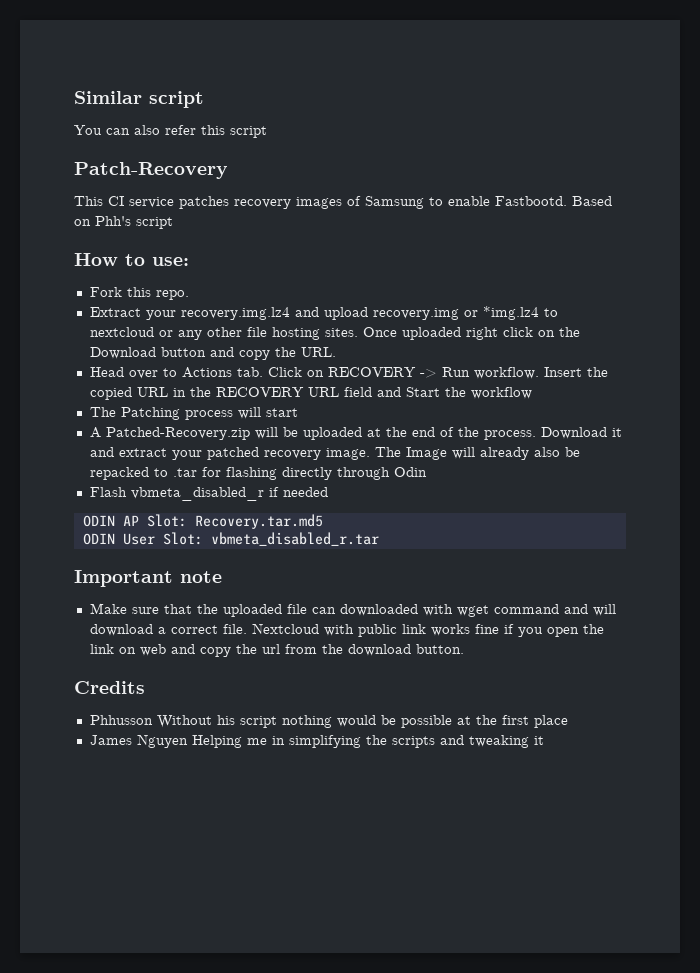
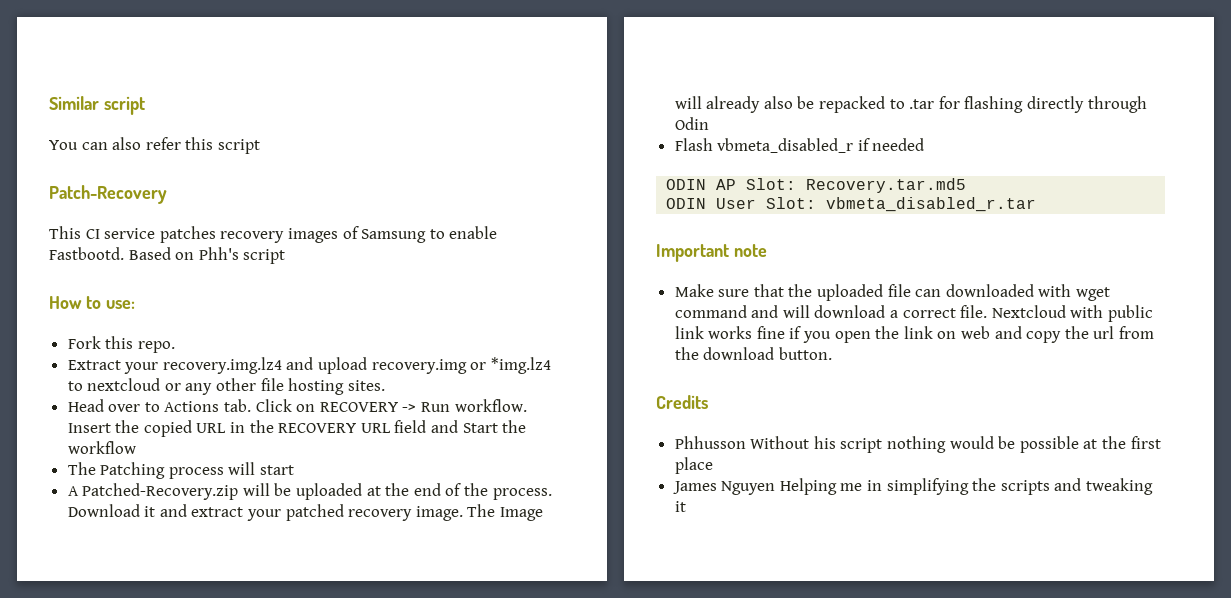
[362,327,580,340] [89,347,336,360] Once uploaded right click on the Download button and copy the URL. -> (385, 385) none

